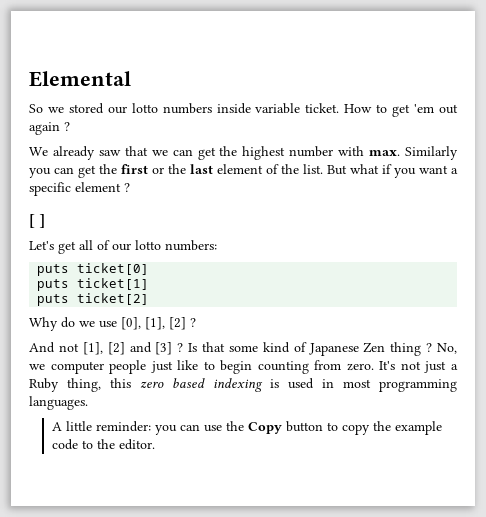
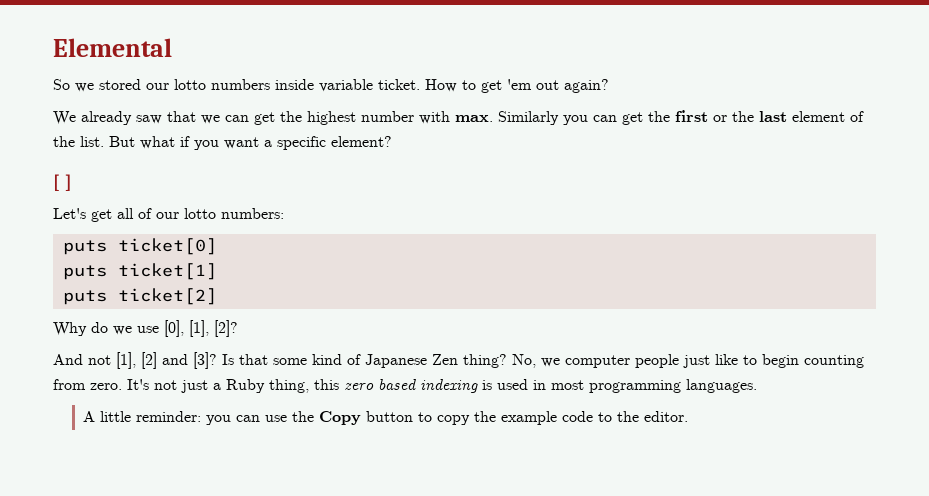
[29,122,70,135] again ? -> [564,79,609,93] again?
[75,182,130,192] element ? -> [331,136,392,147] element?
[169,317,196,330] [2] ? -> [214,320,238,337] [2]?
[155,342,184,355] [3] ? -> [193,352,217,369] [3]?
[390,342,433,356] thing ? -> [463,354,507,368] thing?

